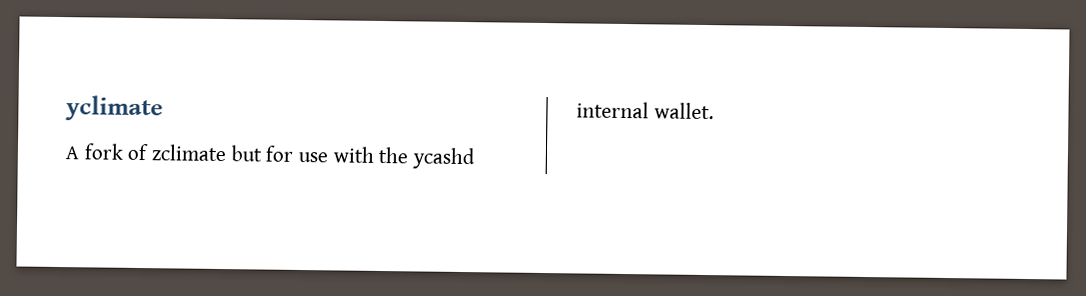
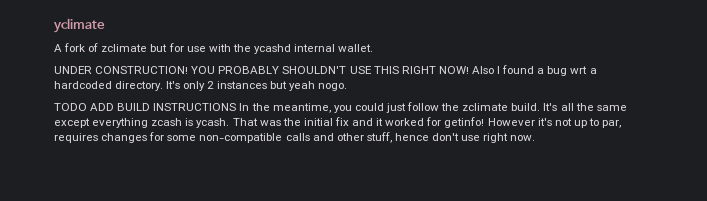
(714, 111) none -> [54,65,597,76] [54,81,347,91] [54,102,627,113] [54,117,622,128] [54,132,536,143] // UNDER CONSTRUCTION! YOU PROBABLY SHOULDN'T USE THIS RIGHT NOW! Also I found a bug wrt a hardcoded directory. It's only 2 instances but yeah nogo. // TODO ADD BUILD INSTRUCTIONS In the meantime, you could just follow the zclimate build. It's all the same except everything zcash is ycash. That was the initial fix and it worked for getinfo! However it's not up to par, requires changes for some non-compatible calls and other stuff, hence don't use right now.

